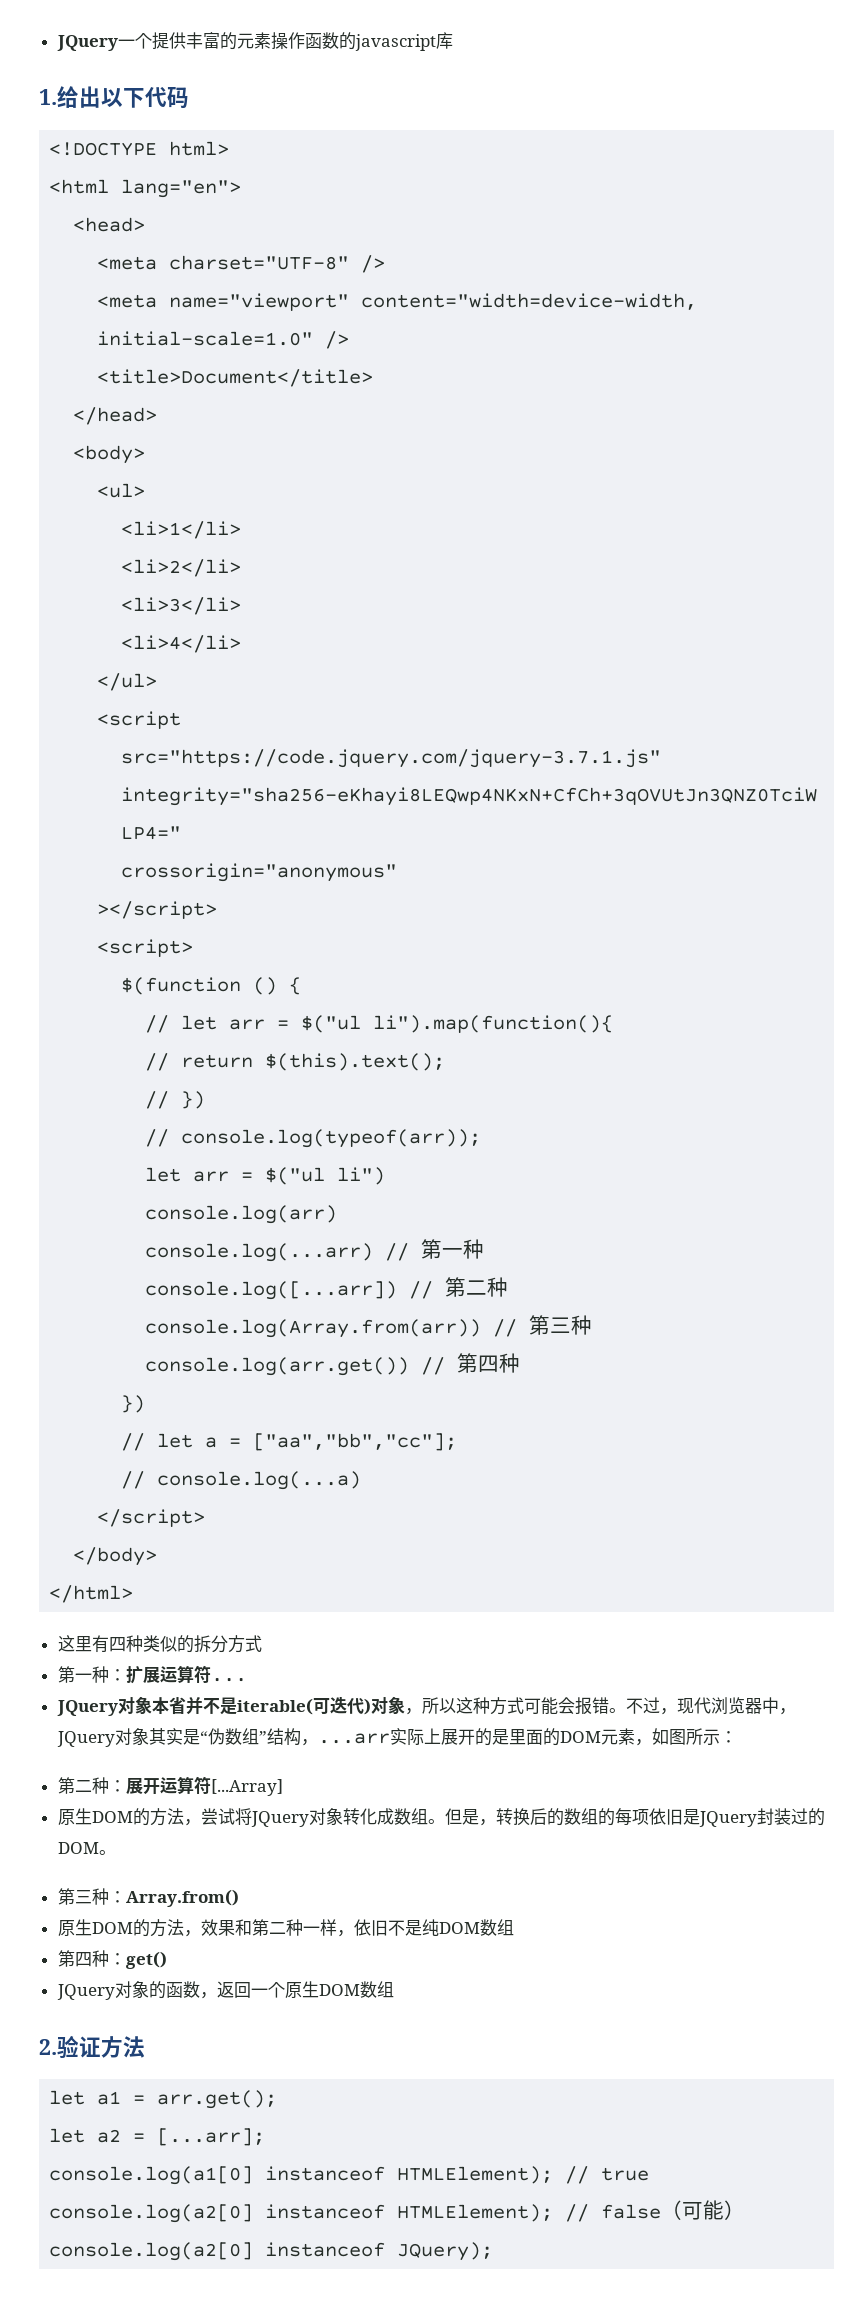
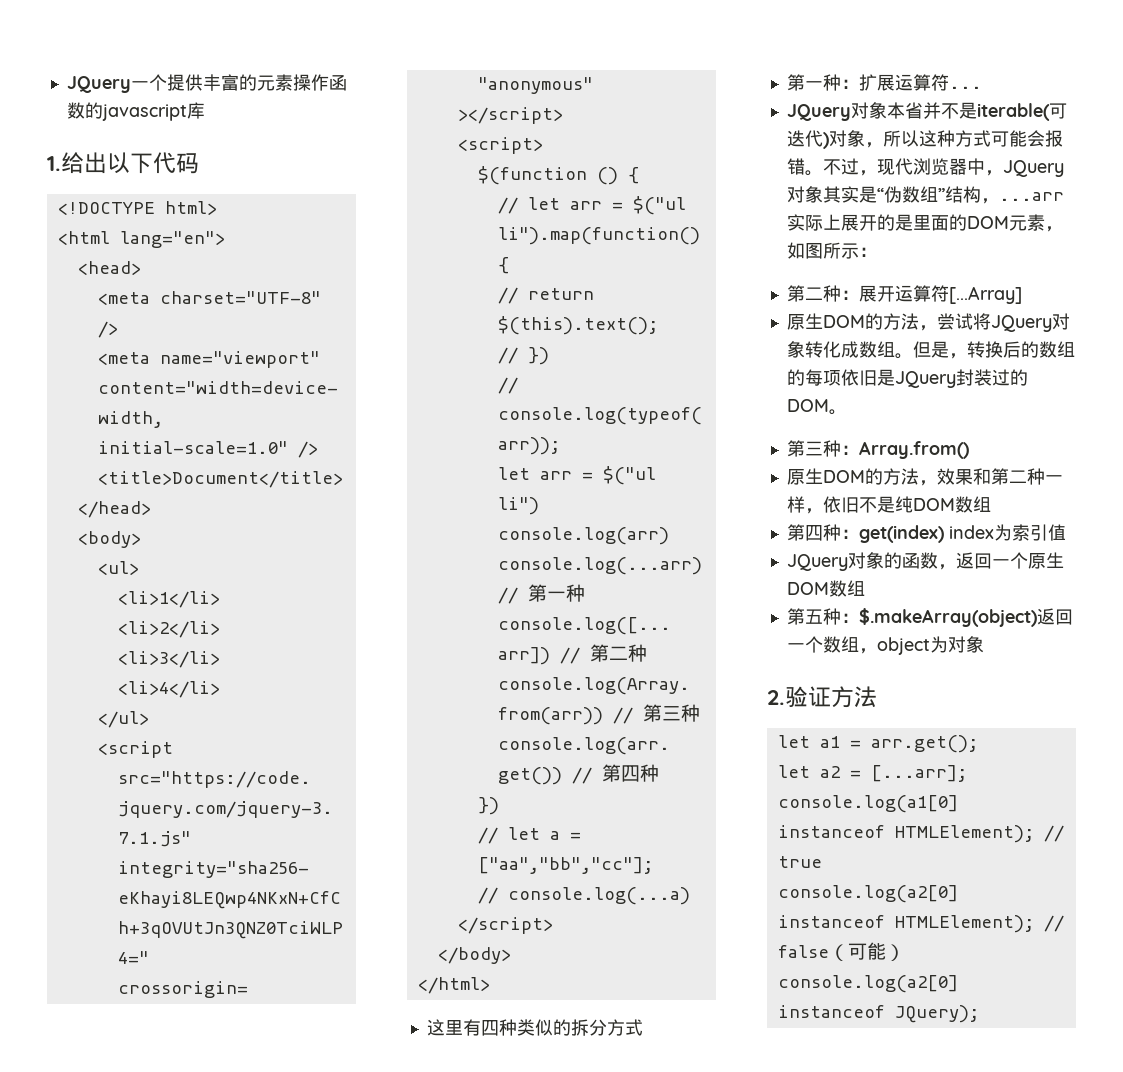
[125,1951,167,1969] get() -> [858,524,1066,543] get(index) index为索引值
(394, 1989) none -> [786,608,1073,627] [786,636,984,655] // 第五种：$.makeArray(object)返回一个数组，object为对象

